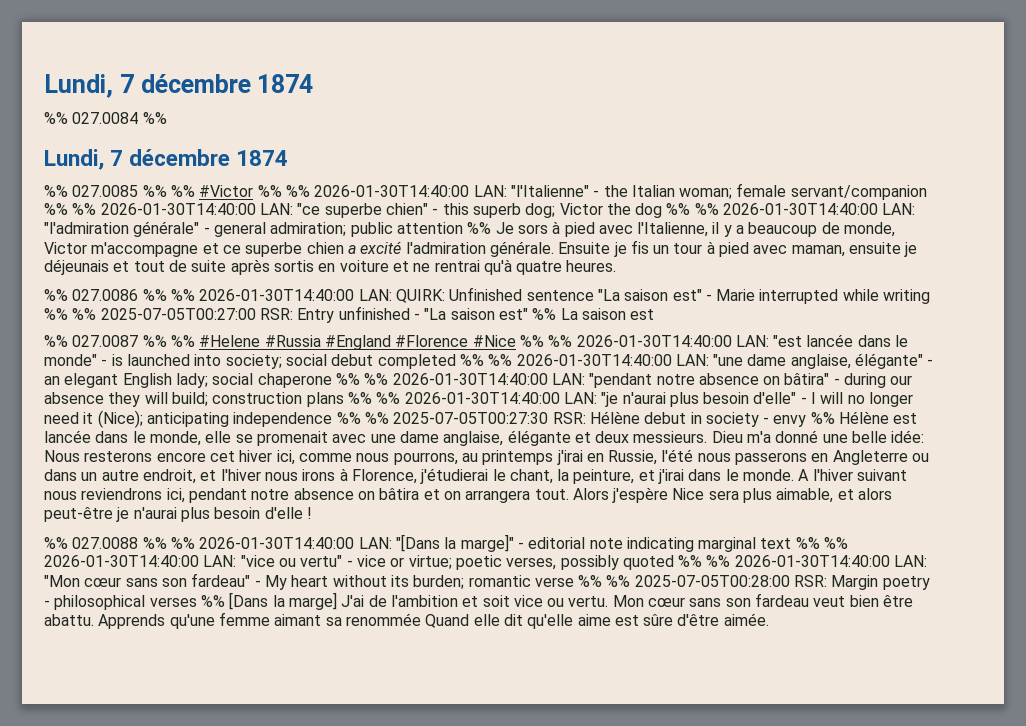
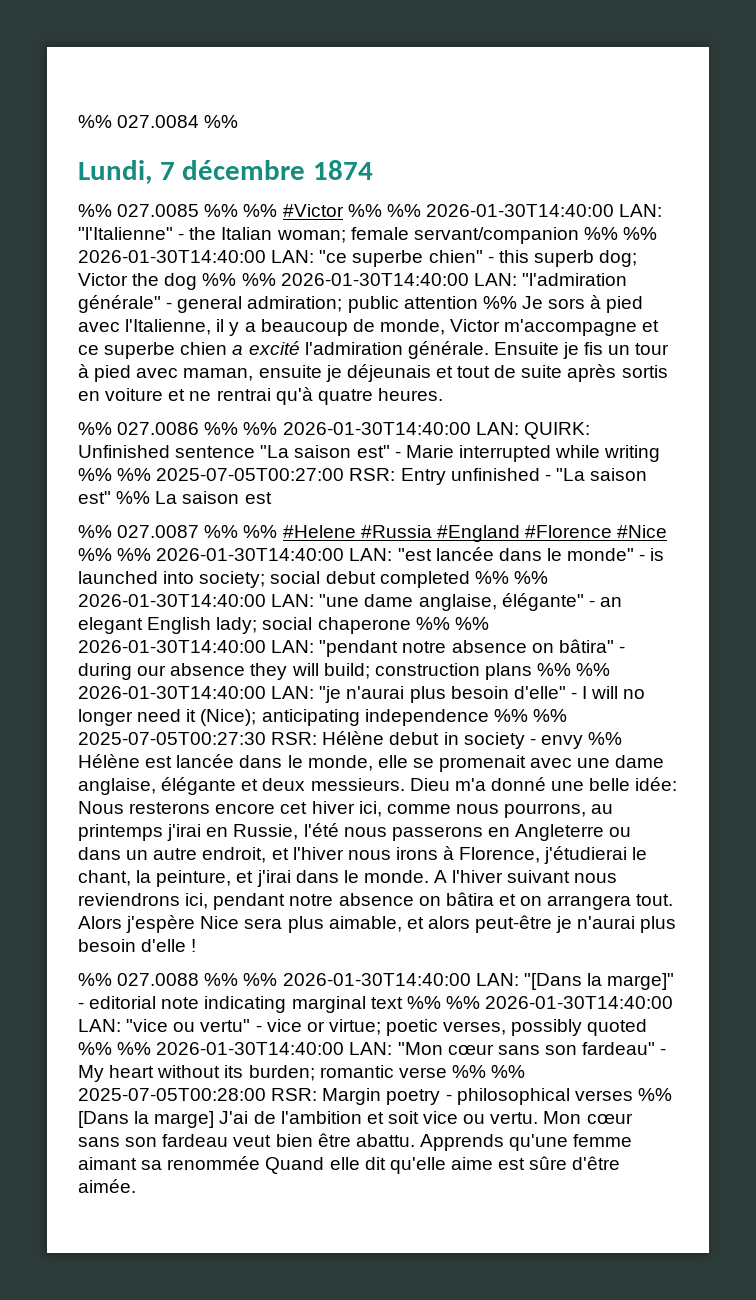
[44,74,314,98] Lundi, 7 décembre 1874 // -> (78, 121) none

